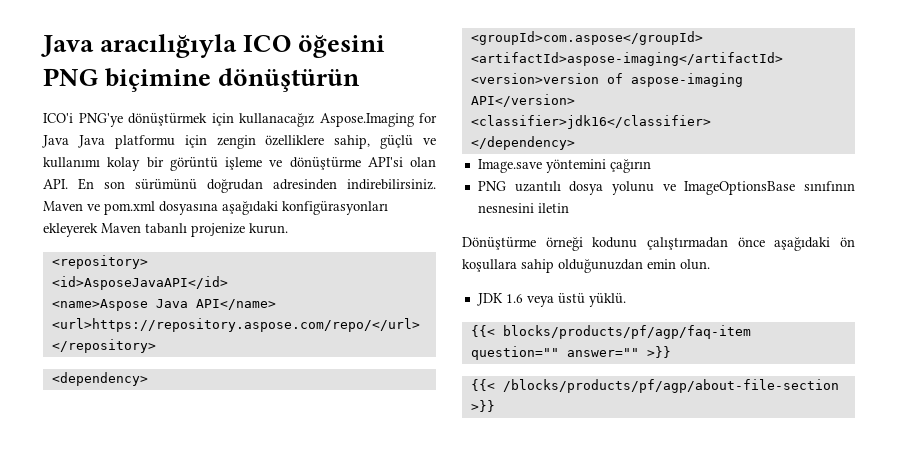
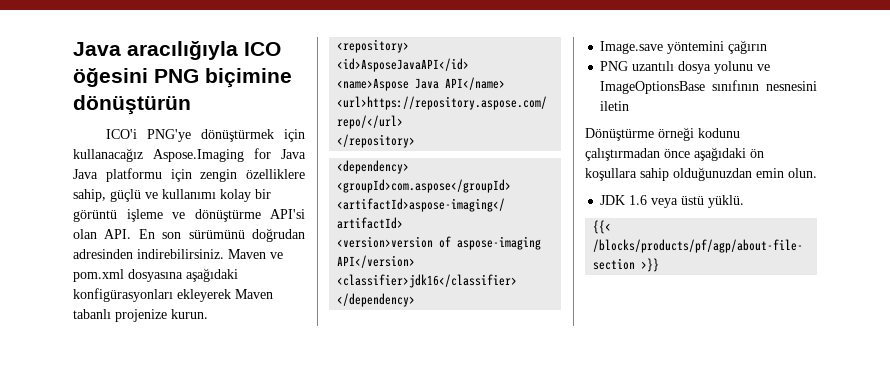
[470,325,751,339] [470,346,671,360] // {{< blocks/products/pf/agp/faq-item question="" answer="" >}} -> (745, 201) none

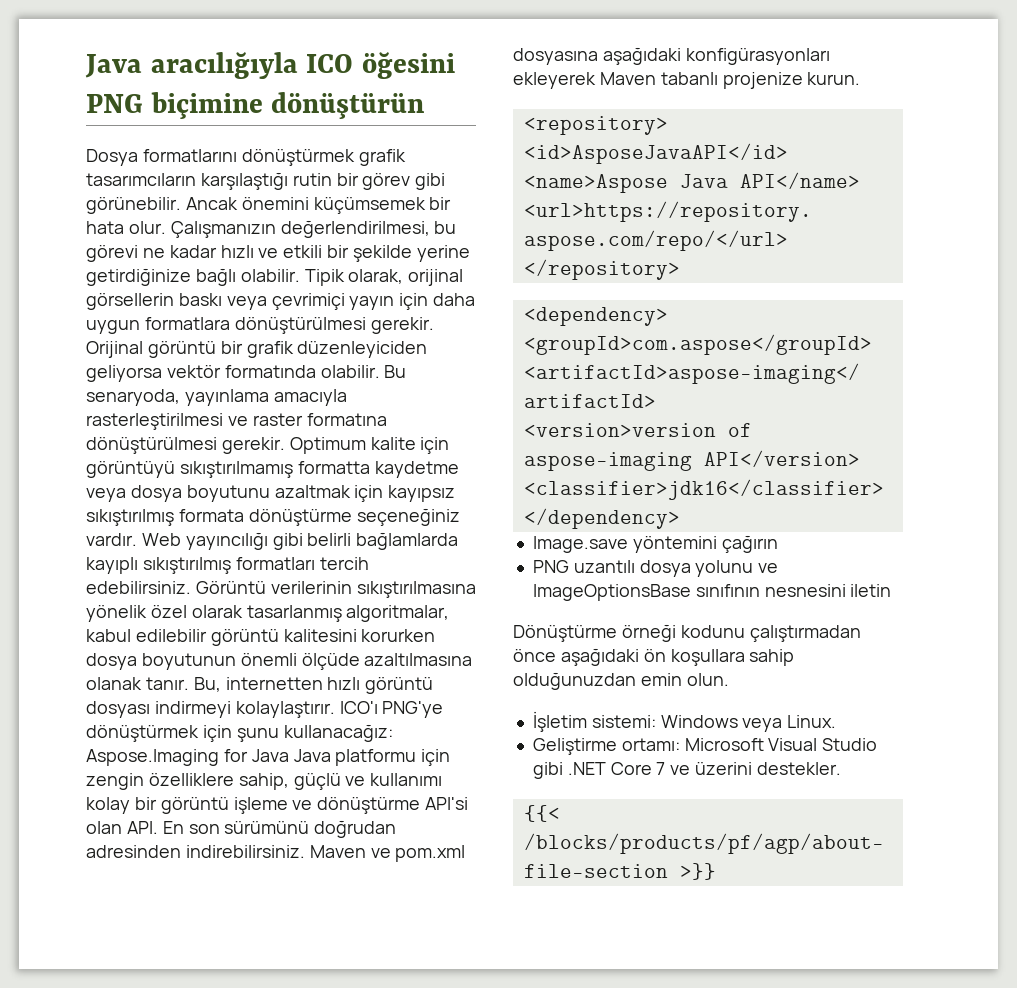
[105,129,137,139] ICO'i -> [86,149,406,166] [86,172,446,190] [86,197,452,214] [86,220,457,238] [86,245,470,262] [86,268,464,286] [86,293,476,310] [86,317,434,334] [86,341,428,358] [86,365,407,382] [86,389,347,406] [86,413,387,430] [86,437,450,454] [86,461,459,478] [86,485,456,502] [86,508,460,526] [86,532,459,550] [86,557,369,574] [86,581,476,598] [86,605,450,622] [86,629,436,646] [86,653,473,670] [86,677,434,694] [86,701,378,718] Dosya formatlarını dönüştürmek grafik tasarımcıların karşılaştığı rutin bir görev gibi görünebilir. Ancak önemini küçümsemek bir hata olur. Çalışmanızın değerlendirilmesi, bu görevi ne kadar hızlı ve etkili bir şekilde yerine getirdiğinize bağlı olabilir. Tipik olarak, orijinal görsellerin baskı veya çevrimiçi yayın için daha uygun formatlara dönüştürülmesi gerekir. Orijinal görüntü bir grafik düzenleyiciden geliyorsa vektör formatında olabilir. Bu senaryoda, yayınlama amacıyla rasterleştirilmesi ve raster formatına dönüştürülmesi gerekir. Optimum kalite için görüntüyü sıkıştırılmamış formatta kaydetme veya dosya boyutunu azaltmak için kayıpsız sıkıştırılmış formata dönüştürme seçeneğiniz vardır. Web yayıncılığı gibi belirli bağlamlarda kayıplı sıkıştırılmış formatları tercih edebilirsiniz. Görüntü verilerinin sıkıştırılmasına yönelik özel olarak tasarlanmış algoritmalar, kabul edilebilir görüntü kalitesini korurken dosya boyutunun önemli ölçüde azaltılmasına olanak tanır. Bu, internetten hızlı görüntü dosyası indirmeyi kolaylaştırır. ICO'ı
[73,148,143,162] kullanacağız -> [236,724,393,742] şunu kullanacağız:
[600,195,745,208] JDK 1.6 veya üstü yüklü. -> [532,711,837,732] [532,738,878,755] [532,762,841,779] İşletim sistemi: Windows veya Linux. // Geliştirme ortamı: Microsoft Visual Studio gibi .NET Core 7 ve üzerini destekler.

